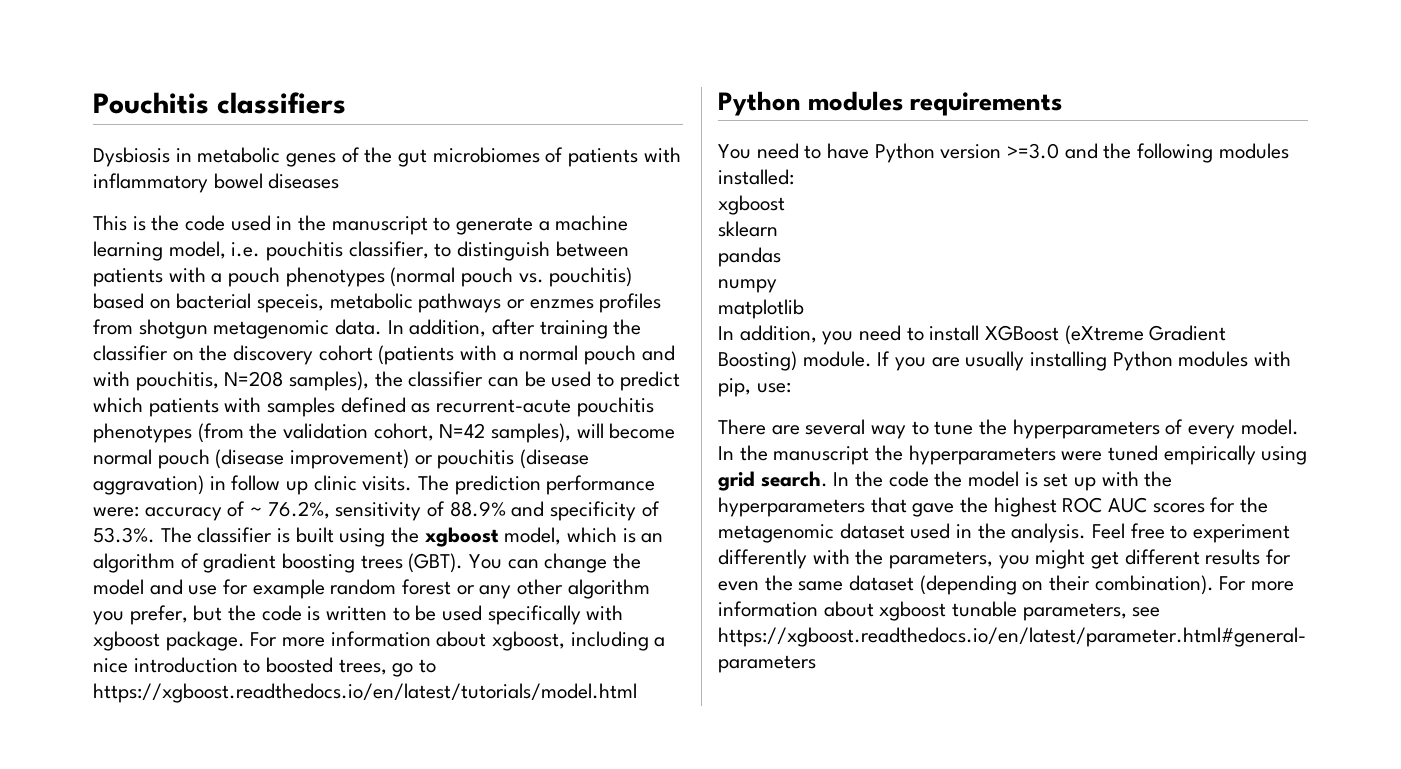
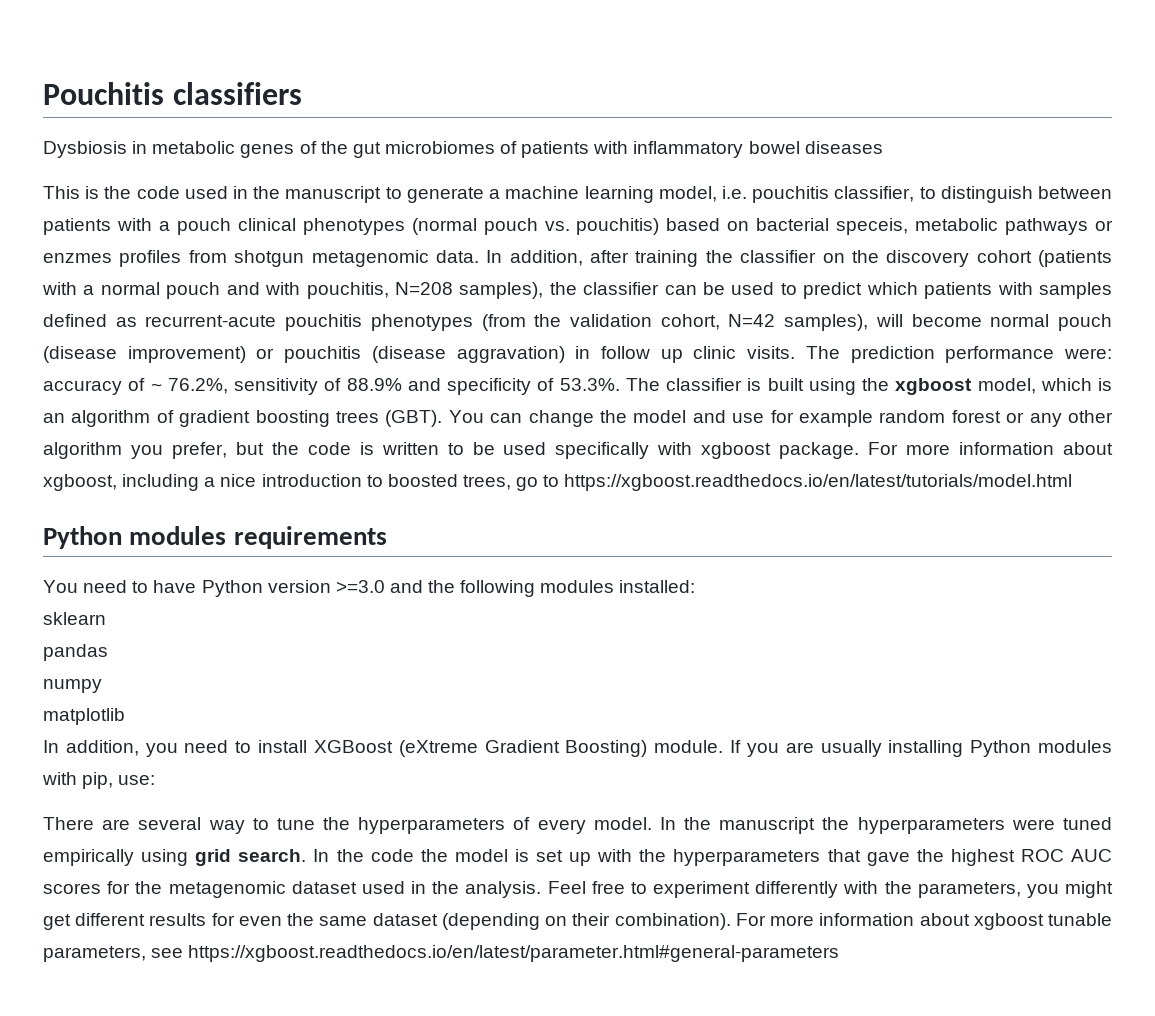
(281, 277) none -> [237,218,296,231] clinical
[718,195,785,215] // xgboost -> (696, 586) none

